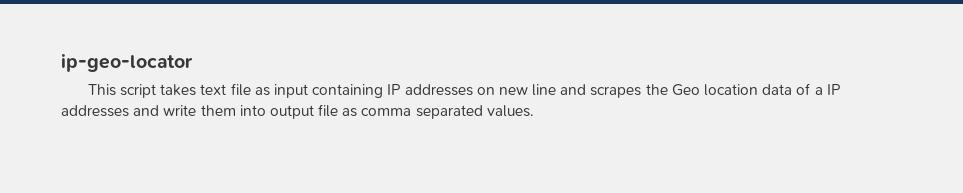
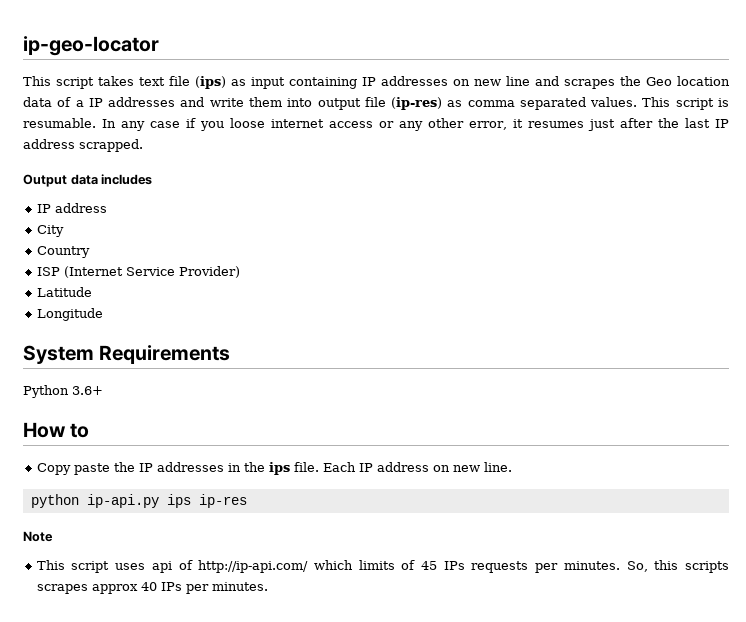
(251, 89) none -> [195,76,226,89] (ips)
(339, 110) none -> [391,97,443,110] (ip-res)
(534, 111) none -> [642,97,730,110] [23,118,729,131] [23,139,143,152] [23,174,153,187] [36,203,107,213] [36,225,64,237] [36,246,90,258] [36,266,240,278] [36,287,92,297] [36,308,103,321] [23,345,231,364] [23,385,103,398] [23,422,90,438] [36,462,512,475] [30,494,247,508] [23,531,53,542] [36,560,729,573] [36,582,268,594] This script is resumable. In any case if you loose internet access or any other error, it resumes just after the last IP address scrapped. // Output data includes // IP address // City // Country // ISP (Internet Service Provider) // Latitude // Longitude // System Requirements // Python 3.6+ // How to // Copy paste the IP addresses in the ips file. Each IP address on new line. // python ip-api.py ips ip-res // Note // This script uses api of http://ip-api.com/ which limits of 45 IPs requests per minutes. So, this scripts scrapes approx 40 IPs per minutes.

